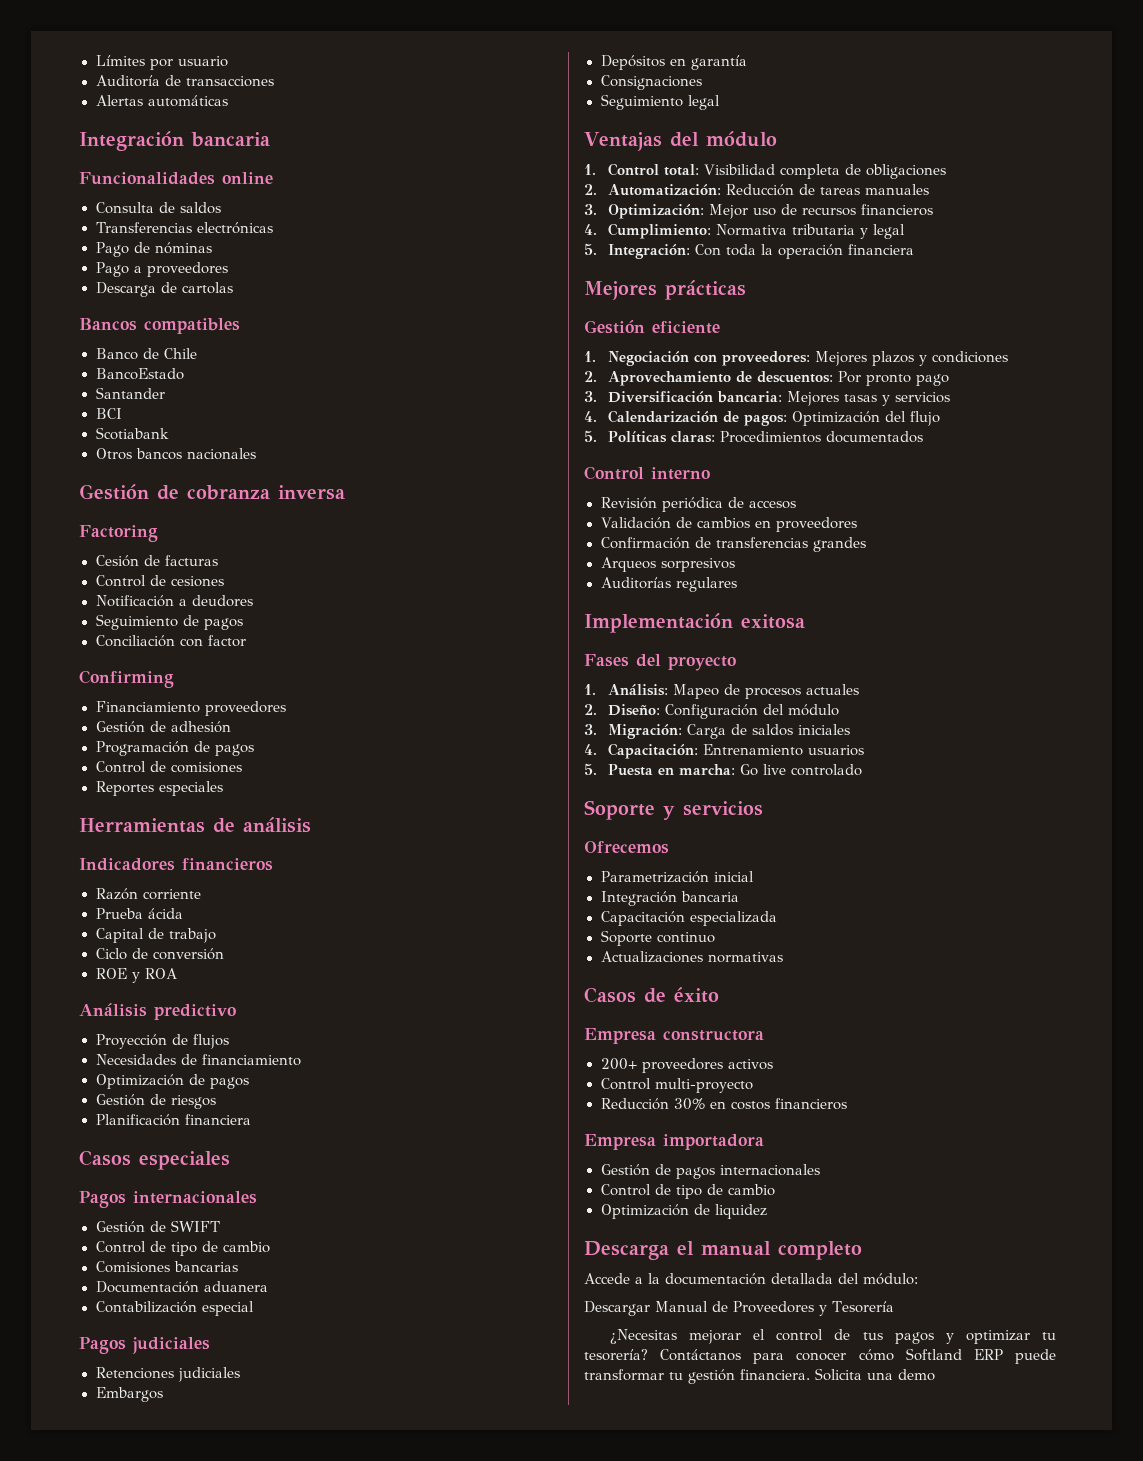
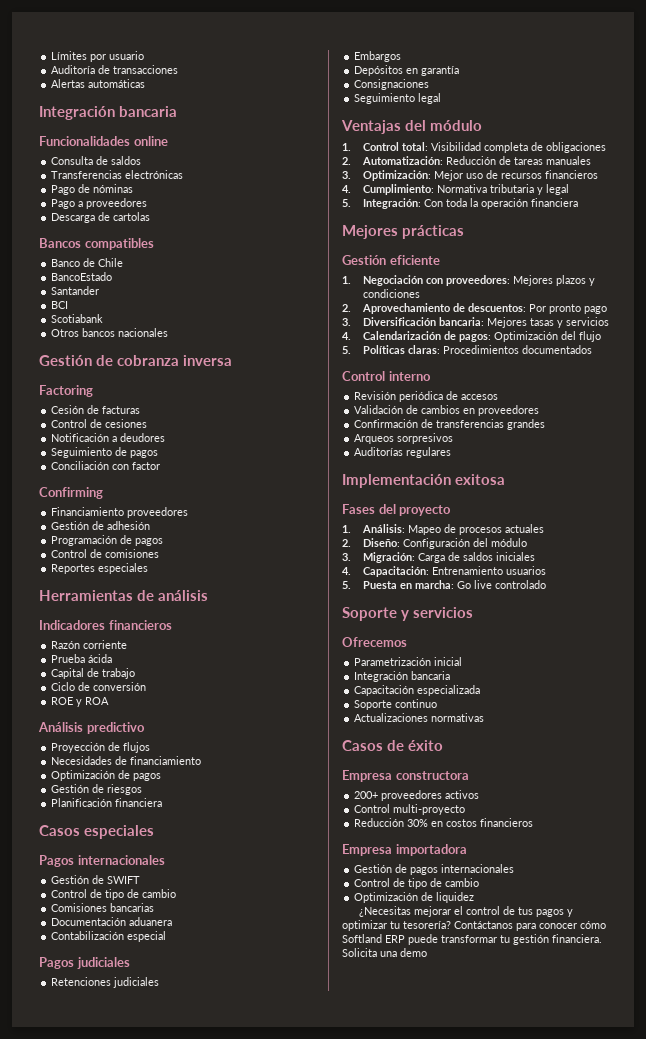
[584,1241,862,1260] [584,1273,918,1285] [584,1301,894,1316] // Descarga el manual completo // Accede a la documentación detallada del módulo: // Descargar Manual de Proveedores y Tesorería -> (475, 897) none

